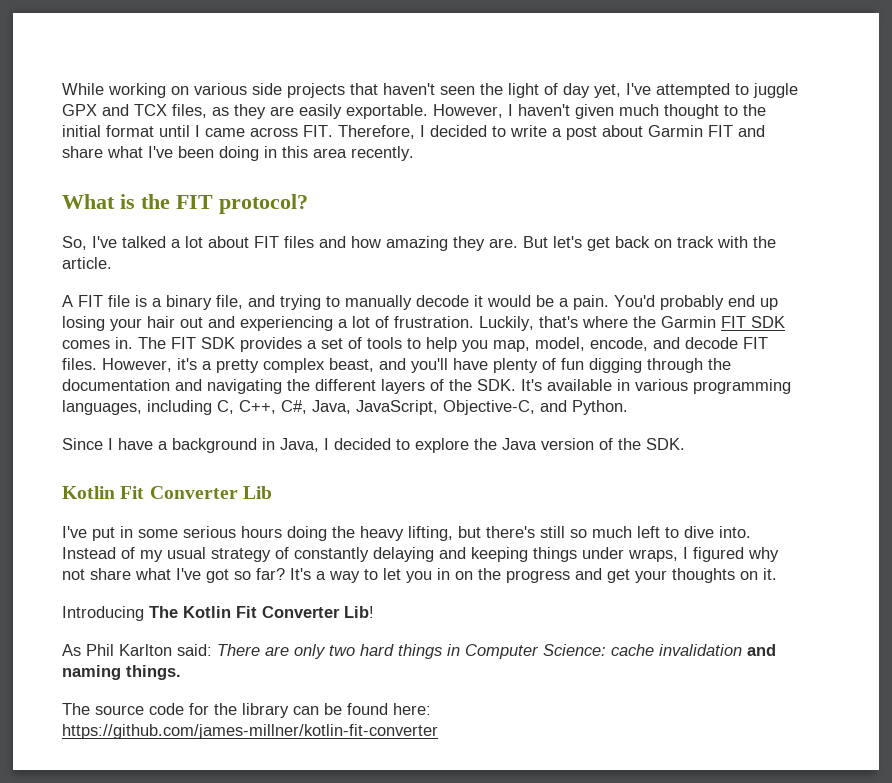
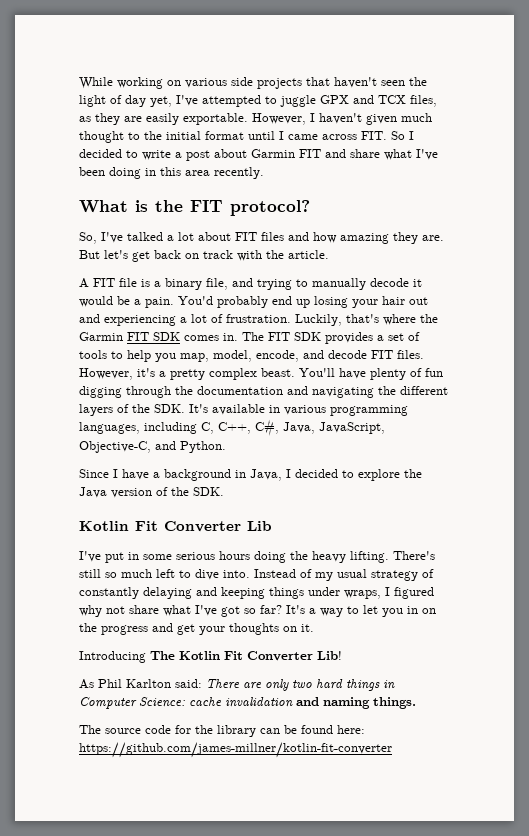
[338,125,415,139] Therefore, -> [391,131,405,140] So
[329,358,448,373] beast, and you'll -> [261,368,335,377] beast. You'll
[408,526,535,541] lifting, but there's -> [350,551,435,563] lifting. There's

